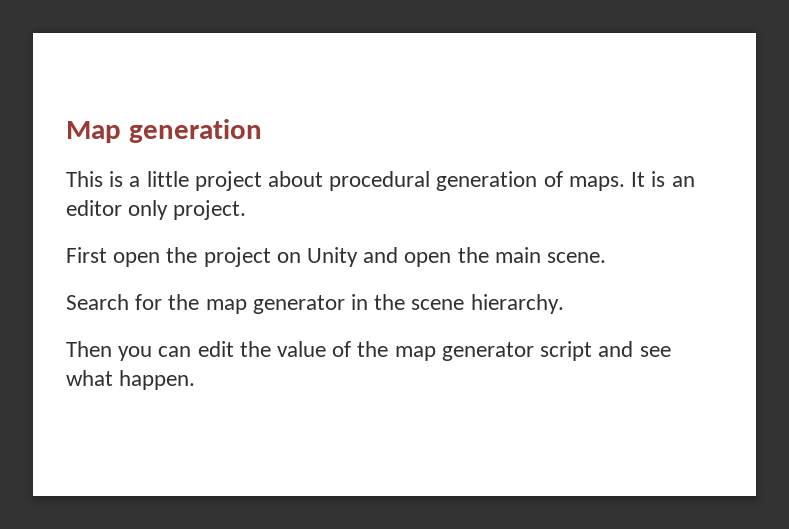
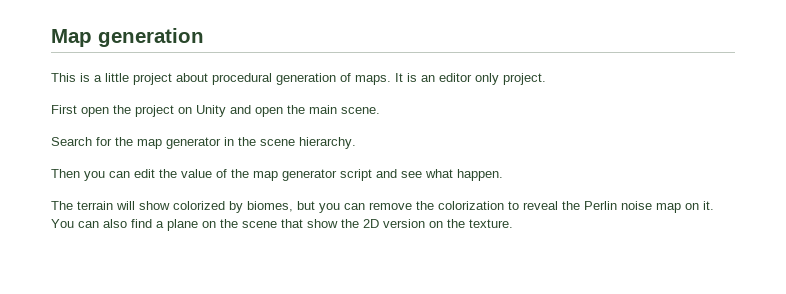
(196, 380) none -> [51,201,714,213] [51,219,513,231] // The terrain will show colorized by biomes, but you can remove the colorization to reveal the Perlin noise map on it. You can also find a plane on the scene that show the 2D version on the texture.

